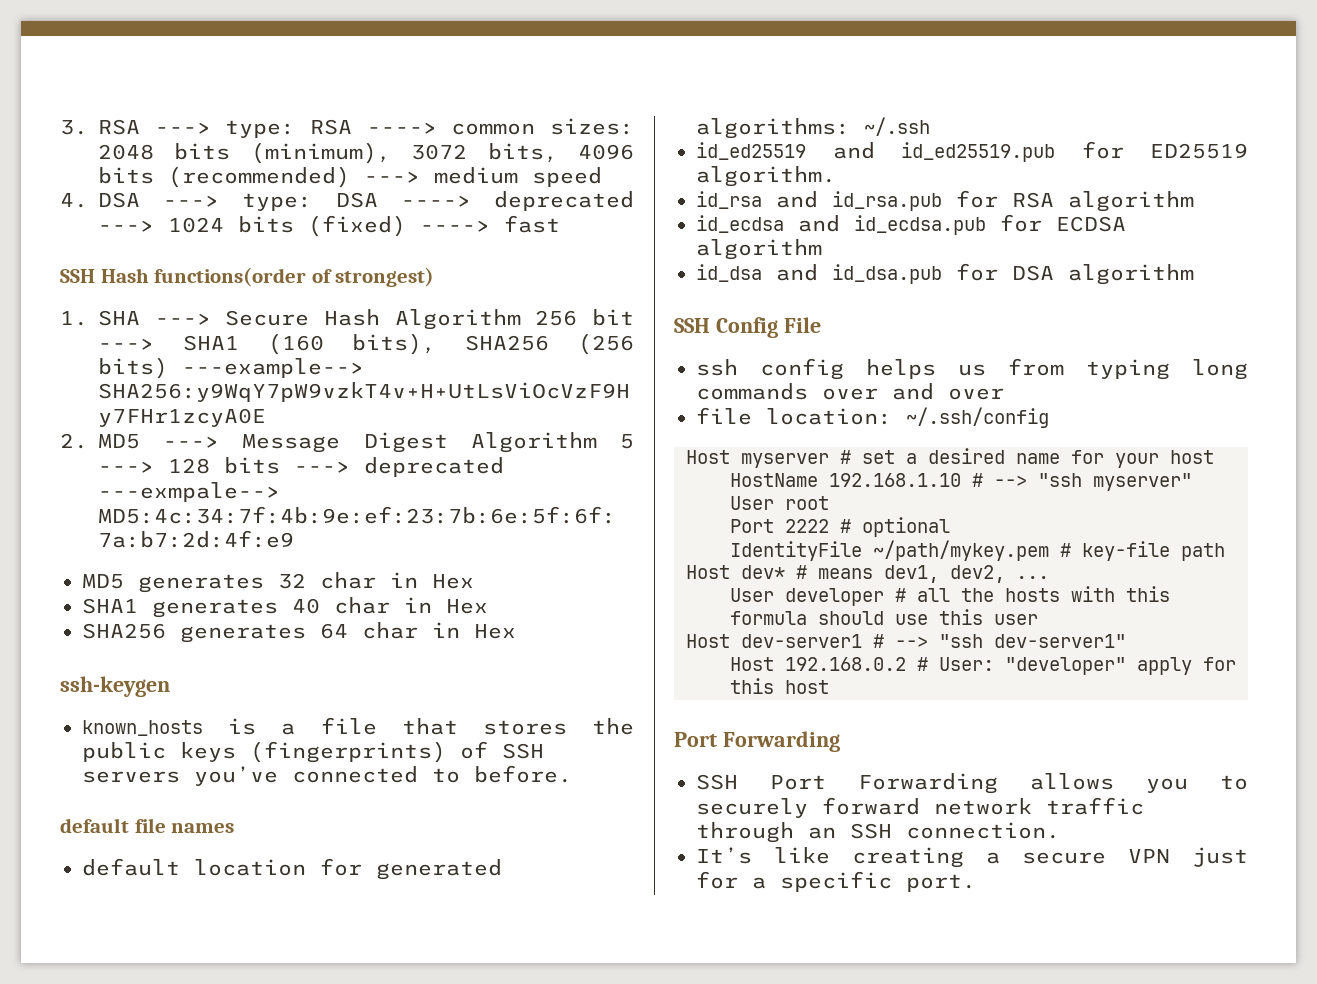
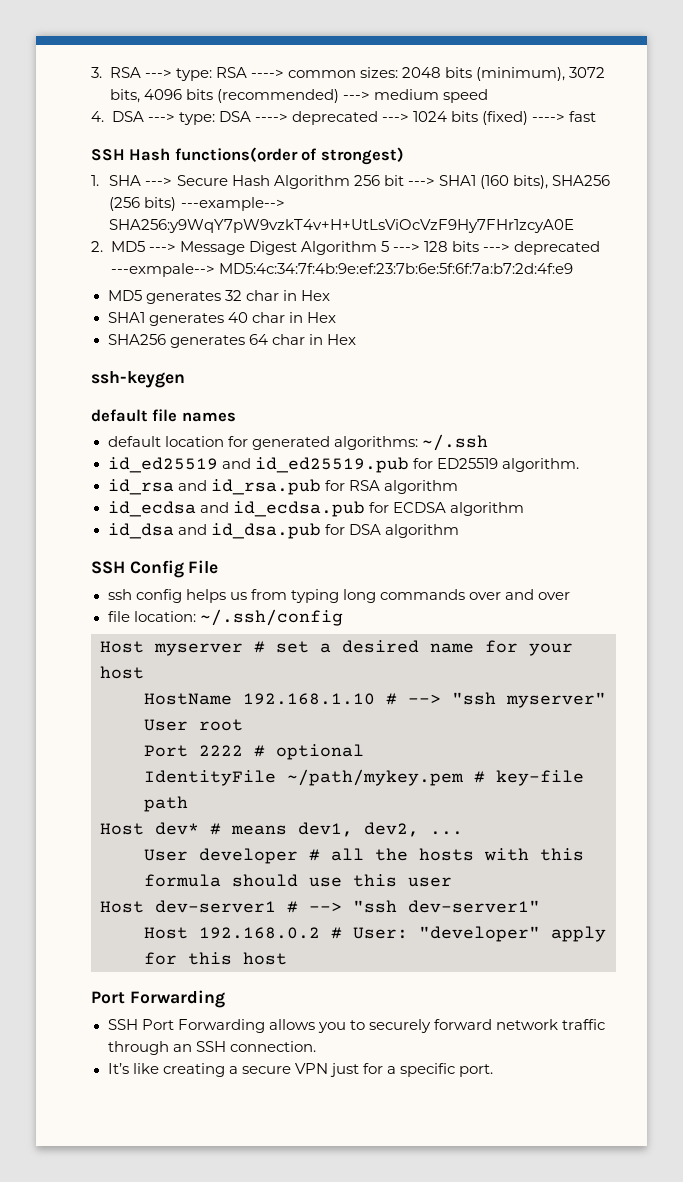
[82,717,634,736] [82,741,544,763] [82,765,572,786] // known_hosts is a file that stores the public keys (fingerprints) of SSH servers you’ve connected to before. -> (185, 379) none

